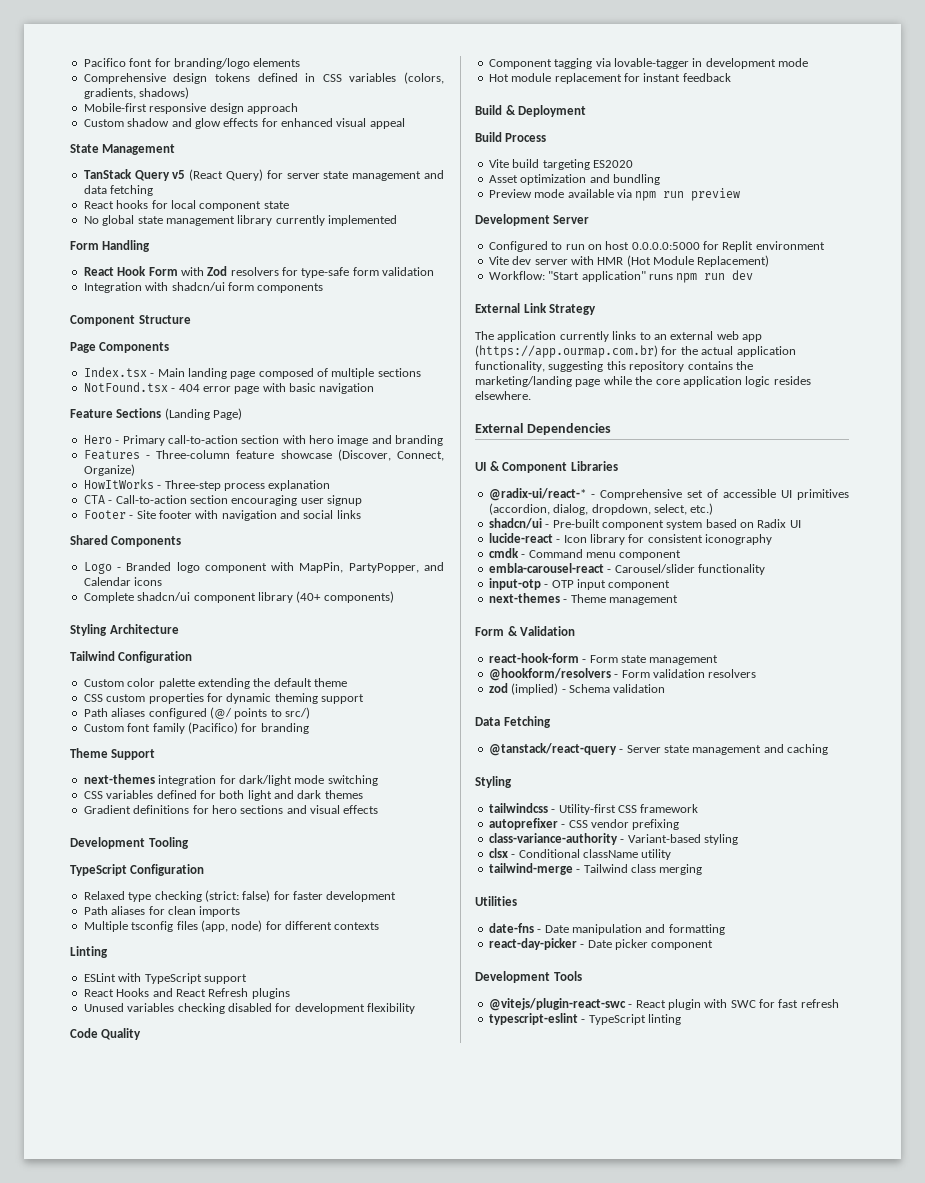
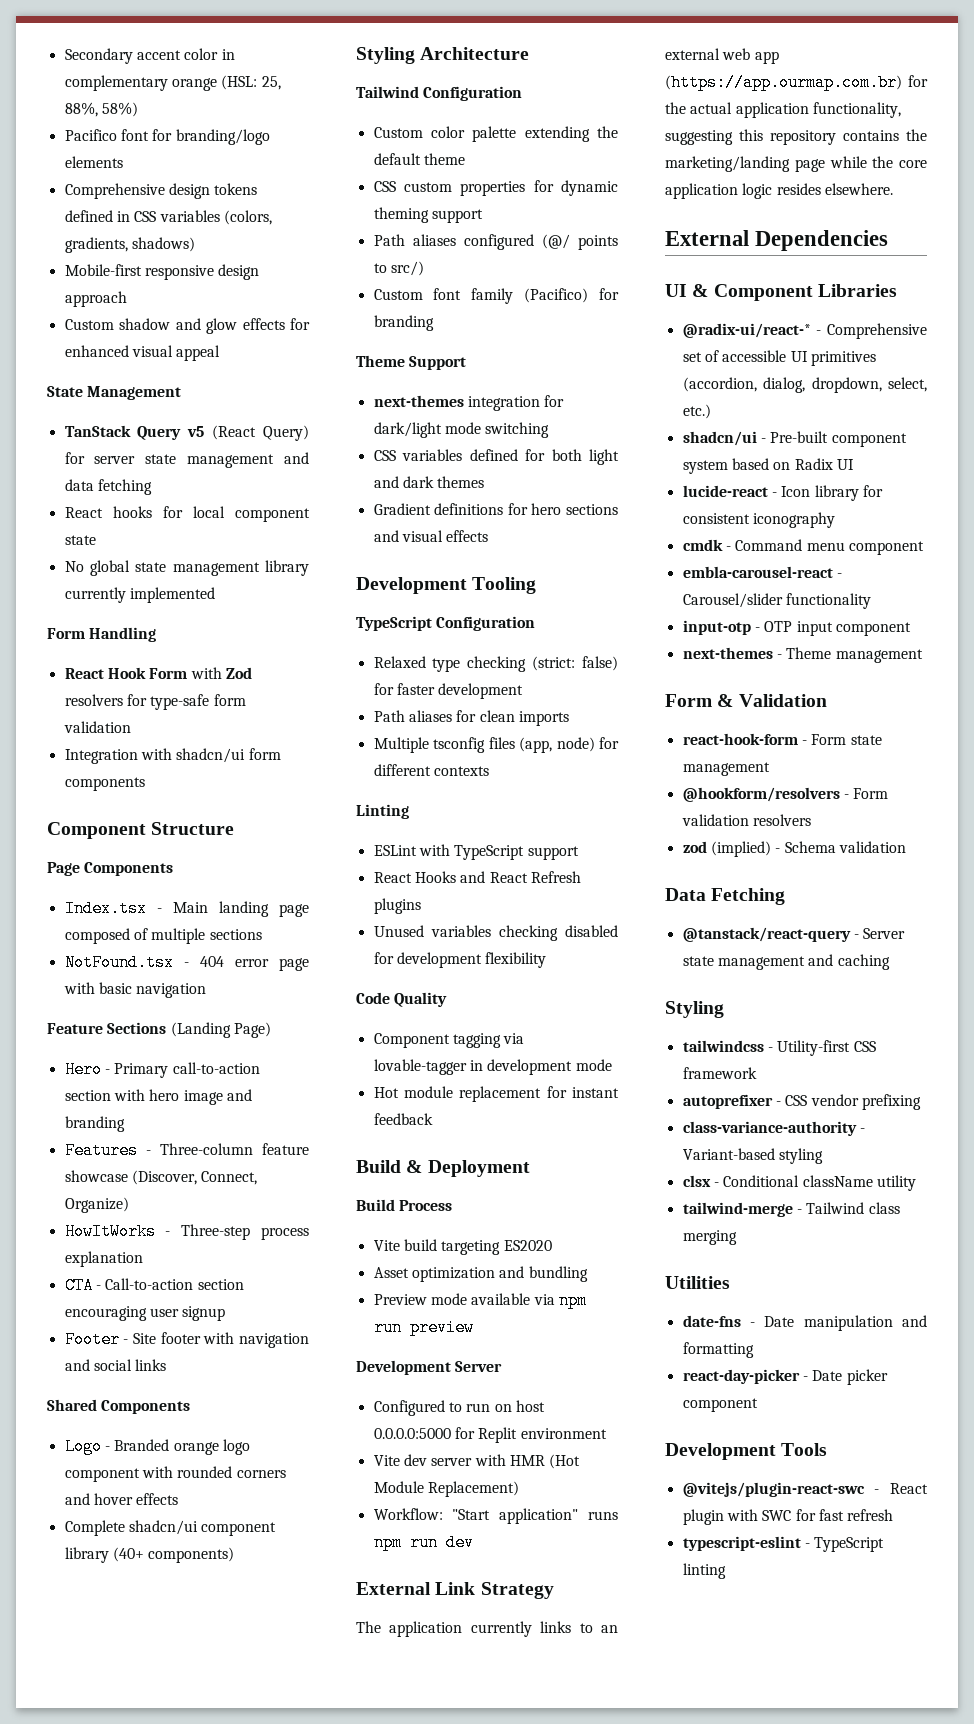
(83, 62) none -> [64,48,235,64] [64,75,281,91] [64,102,138,117] Secondary accent color in complementary orange (HSL: 25, 88%, 58%) //
(172, 566) none -> [173,1442,219,1455] orange
[299,562,444,573] [83,577,163,586] MapPin, PartyPopper, and Calendar icons -> [177,1466,286,1478] [64,1493,179,1505] rounded corners and hover effects

